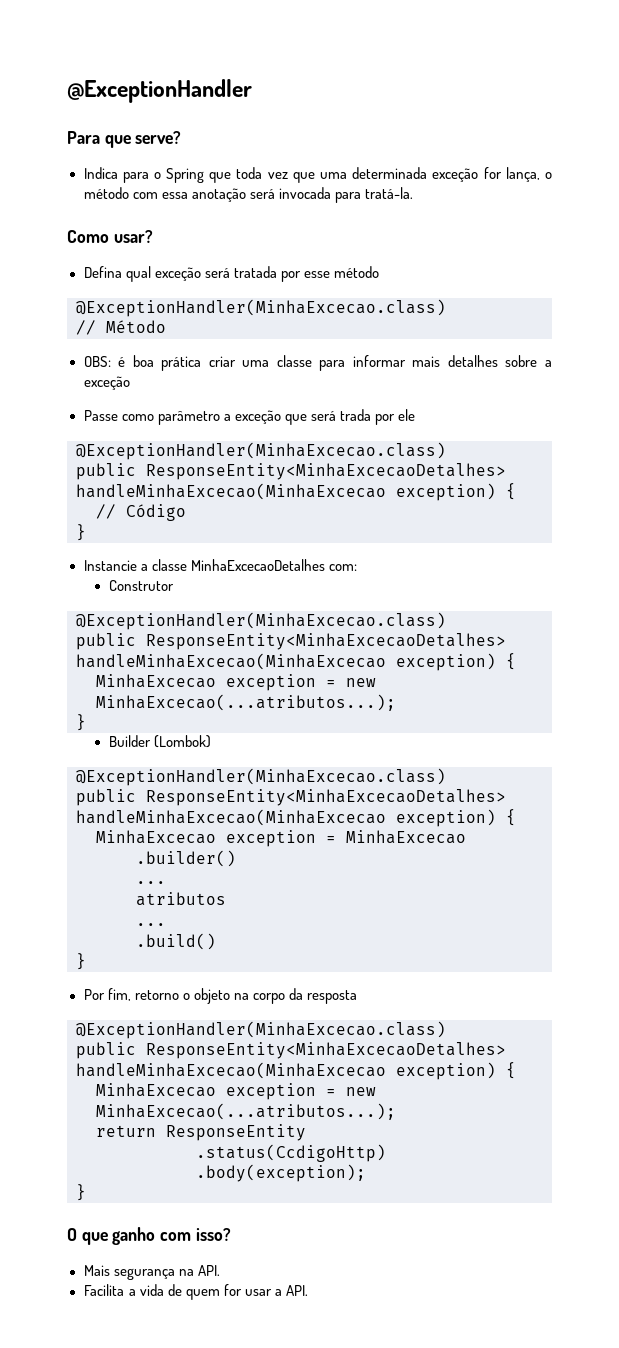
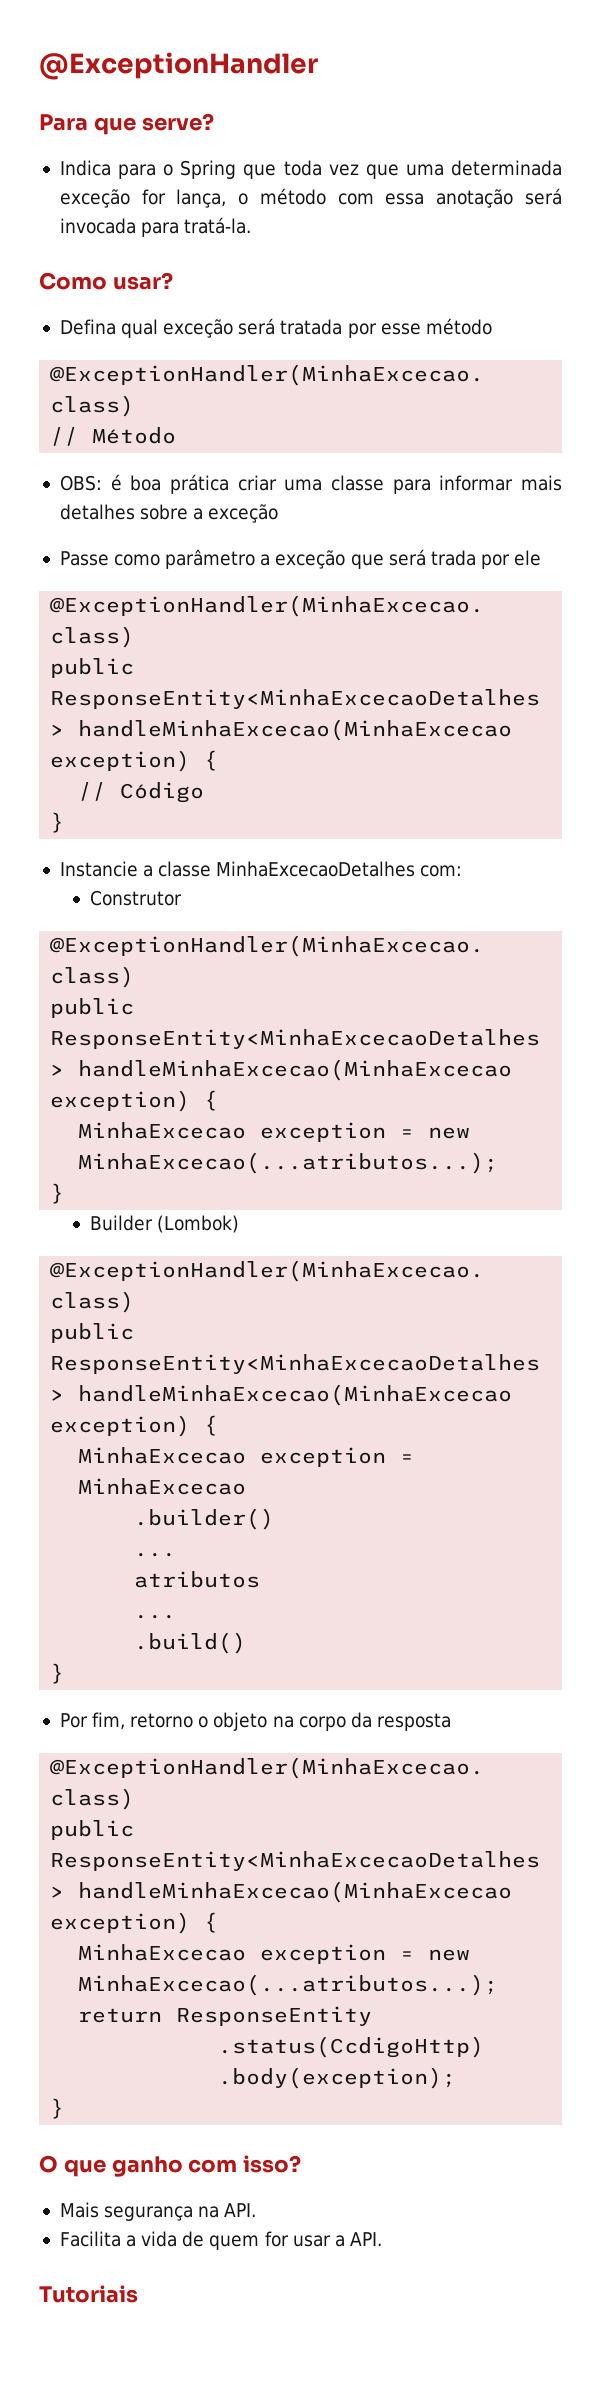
(308, 1290) none -> [39,2285,138,2303] // Tutoriais

